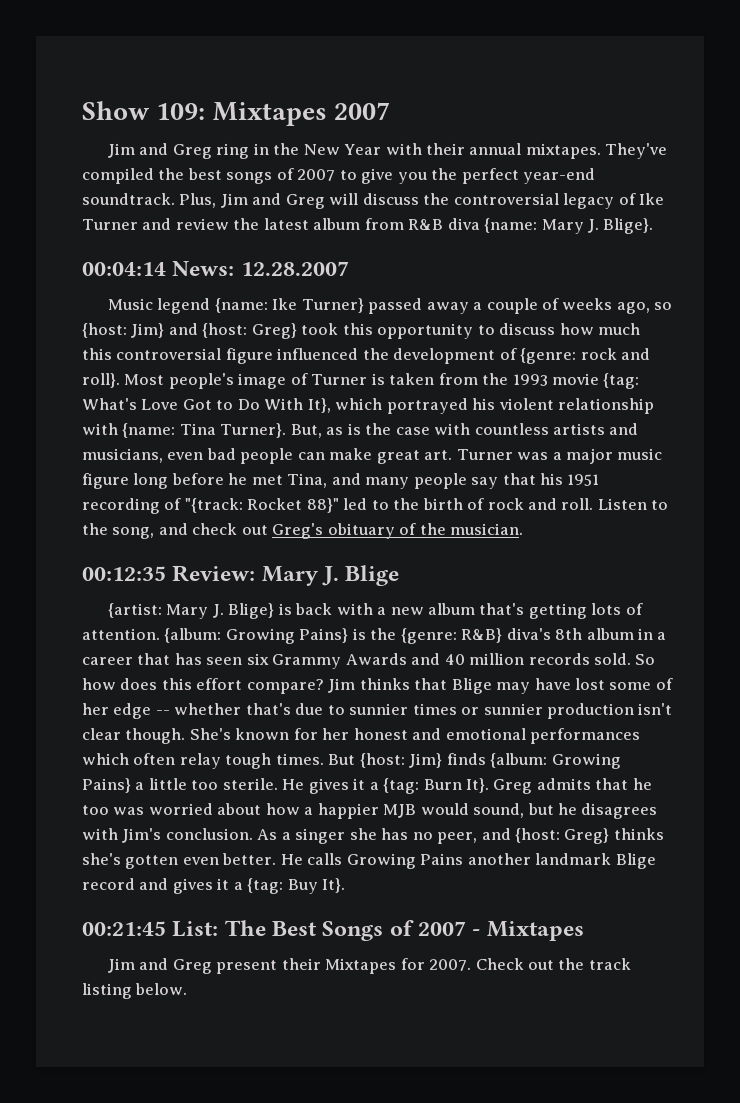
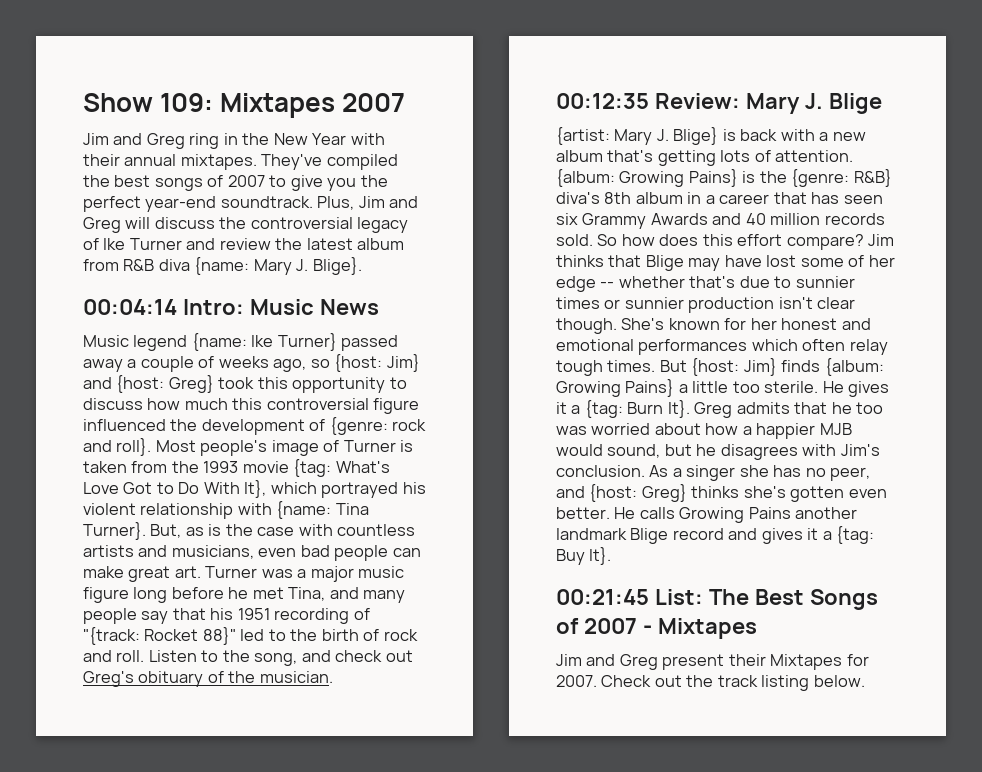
[172,261,349,276] News: 12.28.2007 -> [182,299,379,315] Intro: Music News

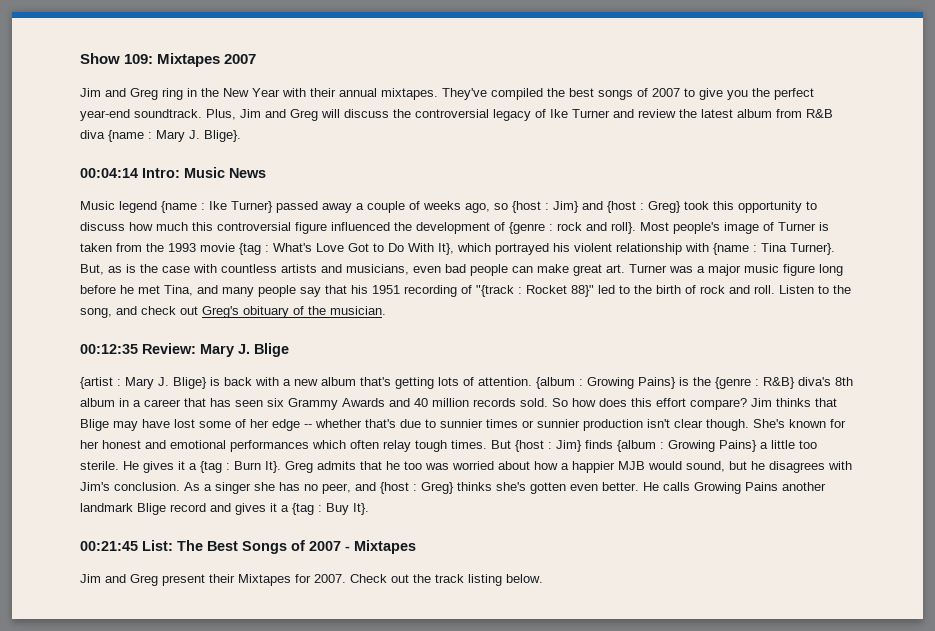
[194,257,250,275] {name: -> [108,130,152,142] {name :
[191,333,247,351] {name: -> [161,201,205,213] {name :
[334,354,420,372] [83,375,165,393] {host: Jim} and {host: -> [512,201,644,213] {host : Jim} and {host :
[329,417,388,435] {genre: -> [509,222,553,234] {genre :
[293,459,332,477] {tag: -> [239,243,269,255] {tag :
[276,501,332,519] {name: -> [713,243,757,255] {name :
[83,627,140,645] "{track: -> [476,285,522,297] "{track :
[556,127,610,145] {artist: -> [80,377,121,389] {artist :
[556,169,615,187] {album: -> [536,377,583,389] {album :
[791,169,850,187] {genre: -> [715,377,759,389] {genre :
[691,358,884,376] {host: Jim} finds {album: -> [515,440,664,452] {host : Jim} finds {album :
[584,400,623,418] {tag: -> [200,461,230,473] {tag :
[589,484,638,502] {host: -> [380,482,417,494] {host :
[836,526,875,544] {tag: -> [292,503,322,515] {tag :

